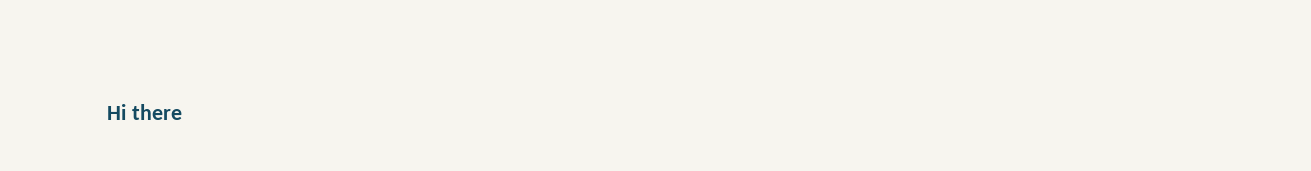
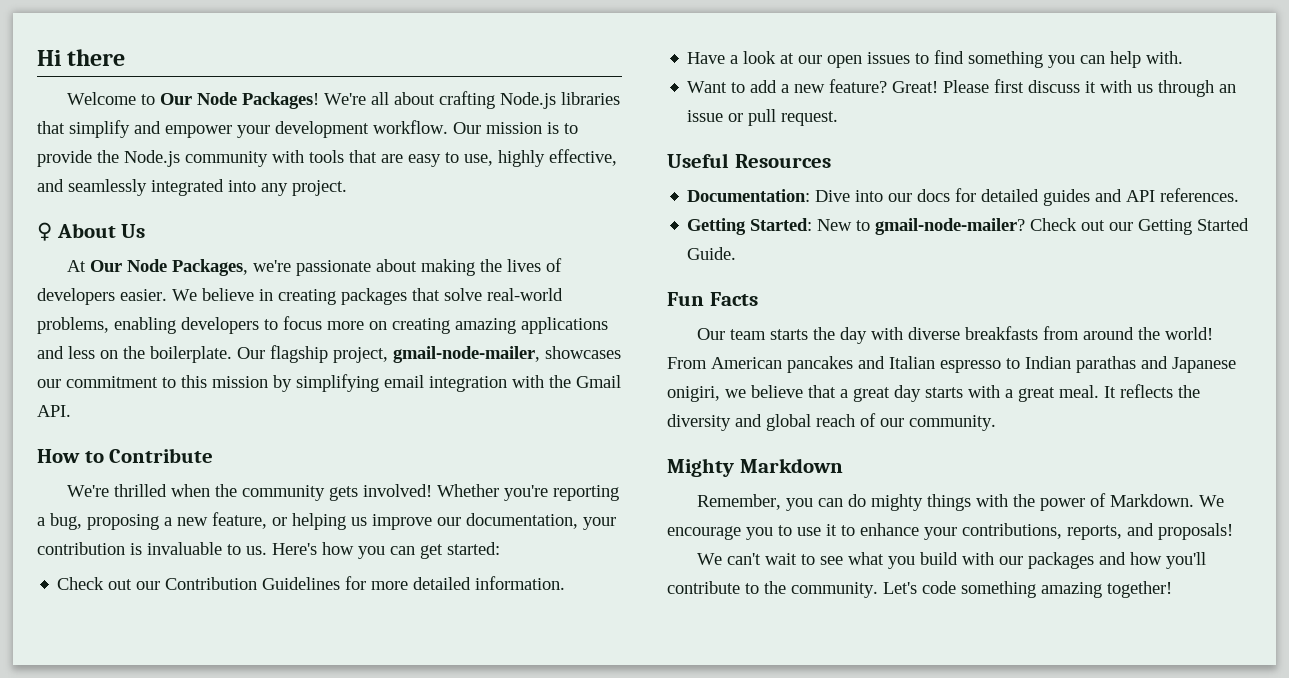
(182, 112) none -> [66,91,620,109] [37,120,578,138] [37,149,617,167] [37,179,347,196] [37,222,146,241] [66,258,562,276] [37,288,563,305] [37,316,608,334] [37,345,621,363] [37,374,621,392] [37,405,71,417] [37,448,214,463] [66,484,619,501] [37,512,616,530] [37,542,500,559] [57,576,566,590] [687,50,1184,68] [687,79,1237,97] [687,109,839,126] [667,153,831,168] [687,188,1240,206] [687,218,1250,235] [687,247,737,260] [667,292,758,306] [696,326,1213,344] [667,356,1236,373] [667,384,1200,402] [667,413,996,431] [667,458,843,477] [696,493,1224,511] [667,523,1233,540] [696,552,1206,569] [667,581,1172,598] // Welcome to Our Node Packages! We're all about crafting Node.js libraries that simplify and empower your development workflow. Our mission is to provide the Node.js community with tools that are easy to use, highly effective, and seamlessly integrated into any project. // ♀ About Us // At Our Node Packages, we're passionate about making the lives of developers easier. We believe in creating packages that solve real-world problems, enabling developers to focus more on creating amazing applications and less on the boilerplate. Our flagship project, gmail-node-mailer, showcases our commitment to this mission by simplifying email integration with the Gmail API. // How to Contribute // We're thrilled when the community gets involved! Whether you're reporting a bug, proposing a new feature, or helping us improve our documentation, your contribution is invaluable to us. Here's how you can get started: // Check out our Contribution Guidelines for more detailed information. // Have a look at our open issues to find something you can help with. // Want to add a new feature? Great! Please first discuss it with us through an issue or pull request. // Useful Resources // Documentation: Dive into our docs for detailed guides and API references. // Getting Started: New to gmail-node-mailer? Check out our Getting Started Guide. // Fun Facts // Our team starts the day with diverse breakfasts from around the world! From American pancakes and Italian espresso to Indian parathas and Japanese onigiri, we believe that a great day starts with a great meal. It reflects the diversity and global reach of our community. // Mighty Markdown // Remember, you can do mighty things with the power of Markdown. We encourage you to use it to enhance your contributions, reports, and proposals! // We can't wait to see what you build with our packages and how you'll contribute to the community. Let's code something amazing together!

